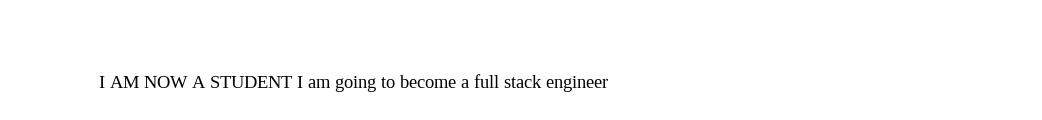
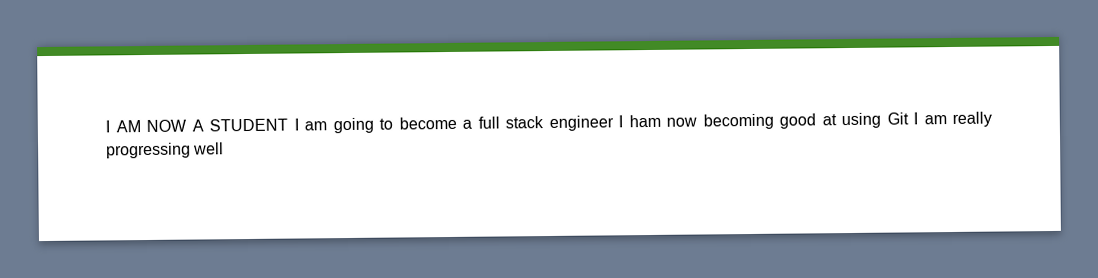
(608, 84) none -> [618,111,992,130] [106,142,225,159] I ham now becoming good at using Git I am really progressing well

